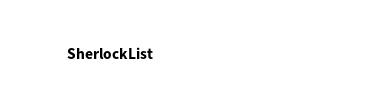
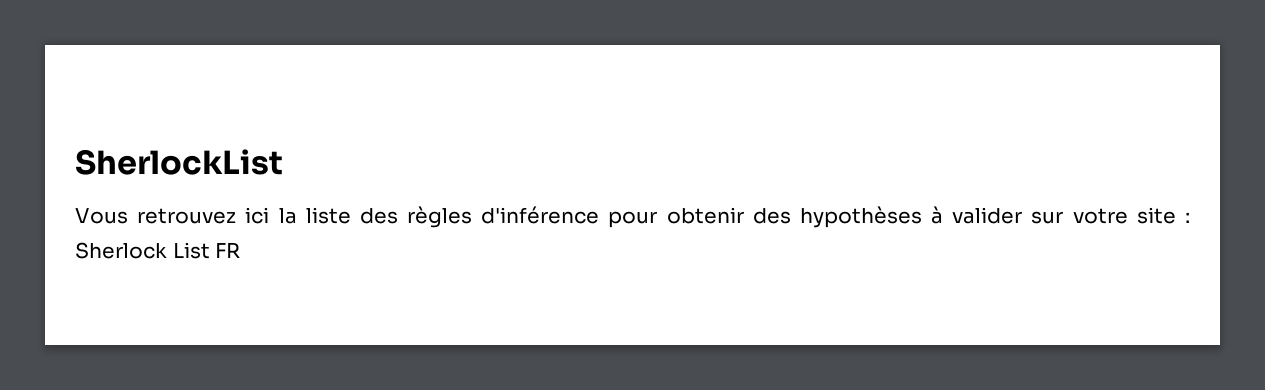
(153, 53) none -> [75,206,1190,228] [75,242,241,259] // Vous retrouvez ici la liste des règles d'inférence pour obtenir des hypothèses à valider sur votre site : Sherlock List FR

